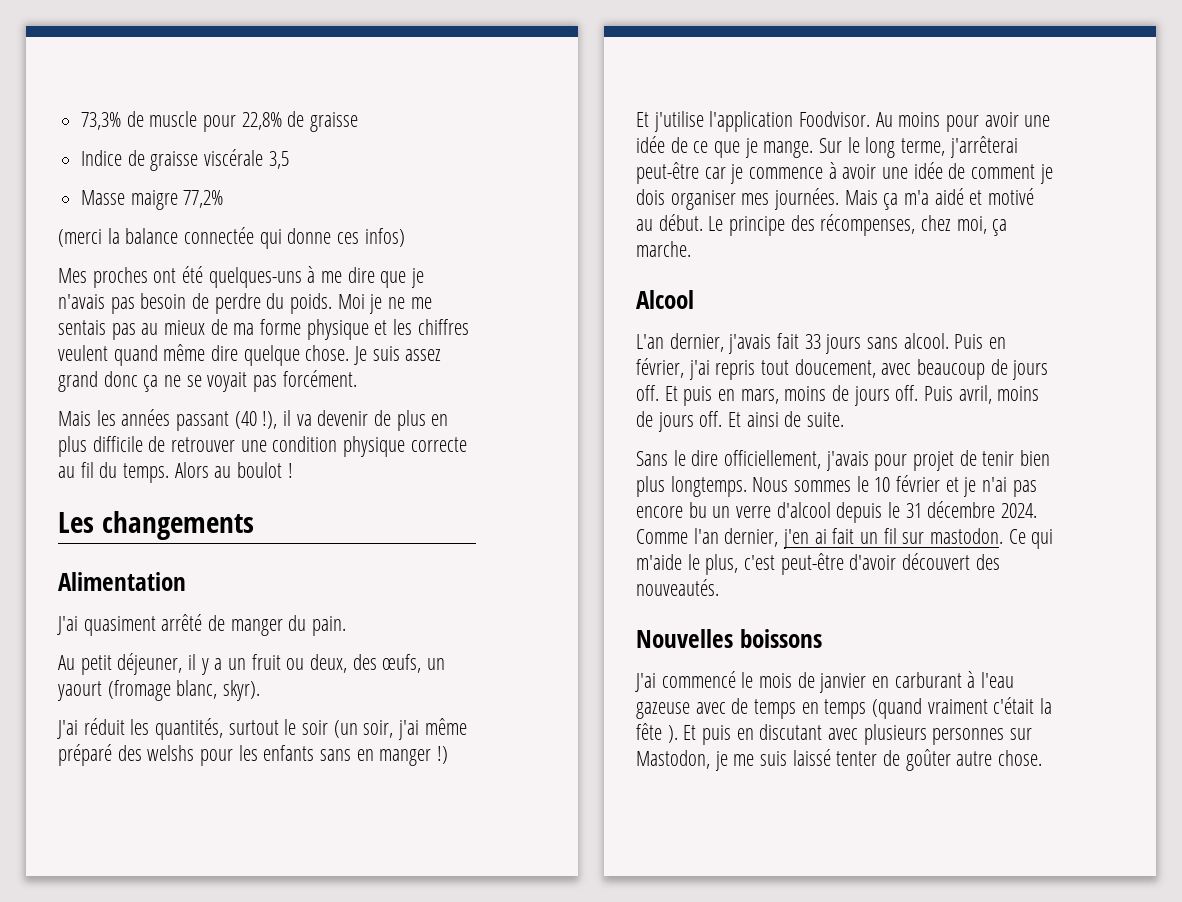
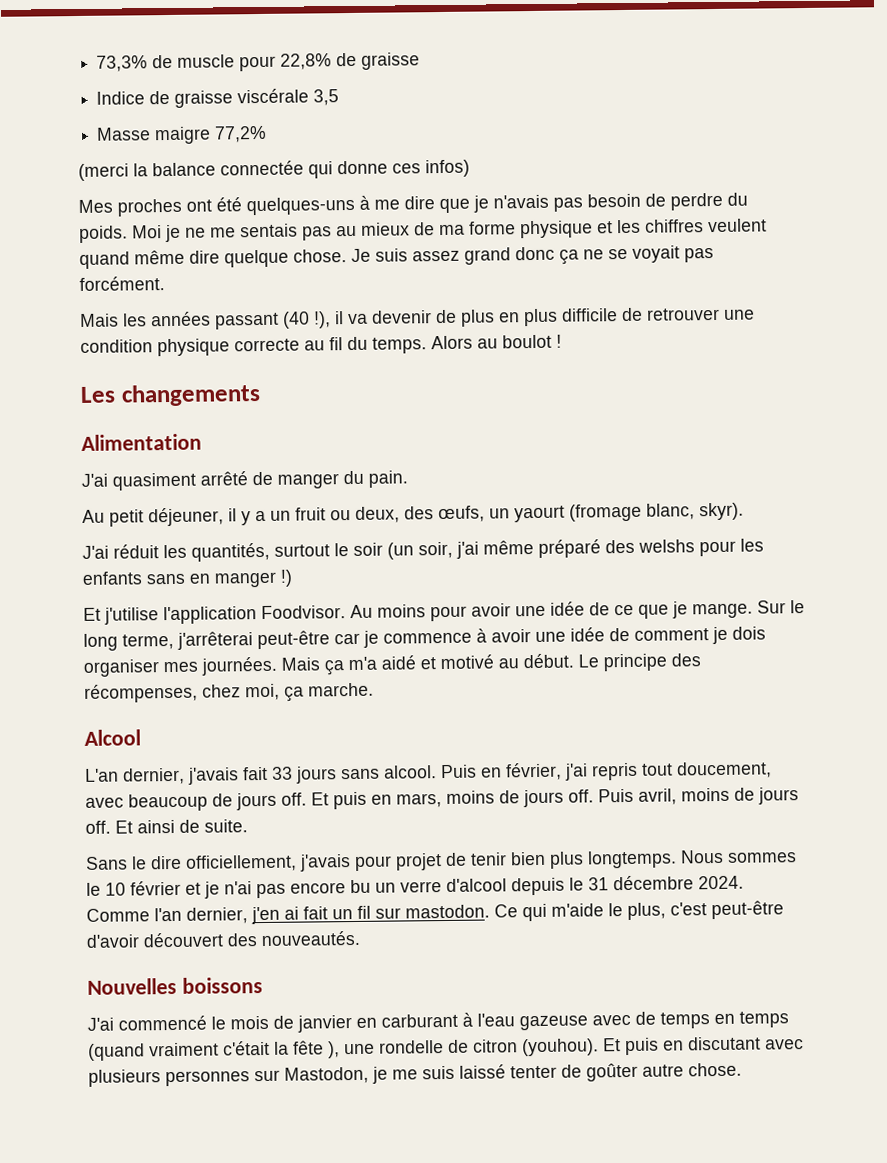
[667,725,678,743] ). -> [328,1038,599,1059] ), une rondelle de citron (youhou).

